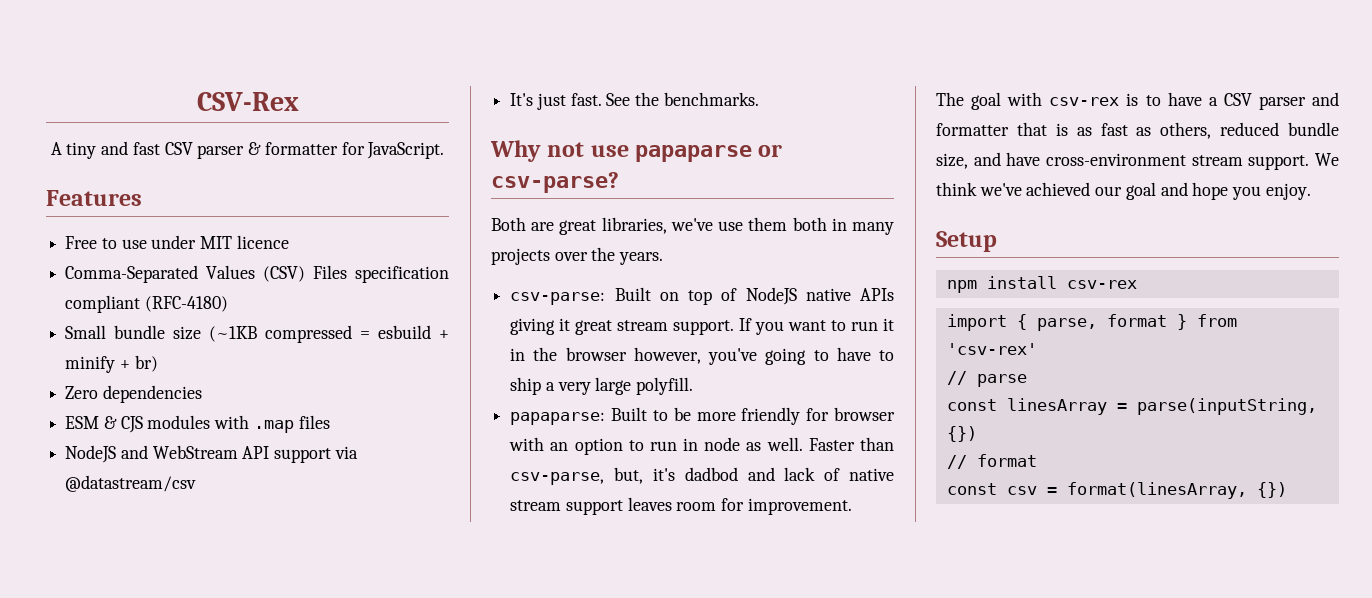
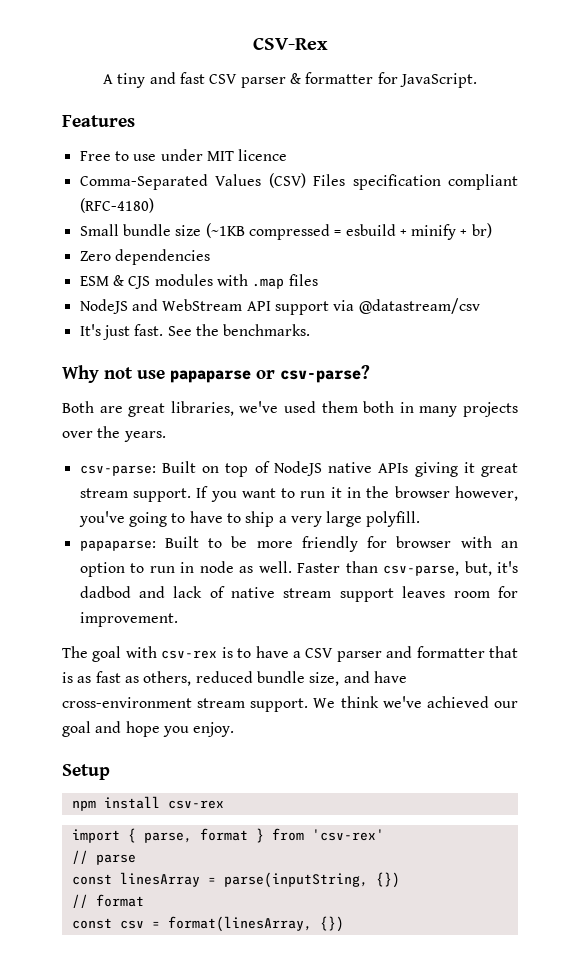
[718,221,744,231] use -> [284,401,316,413] used

